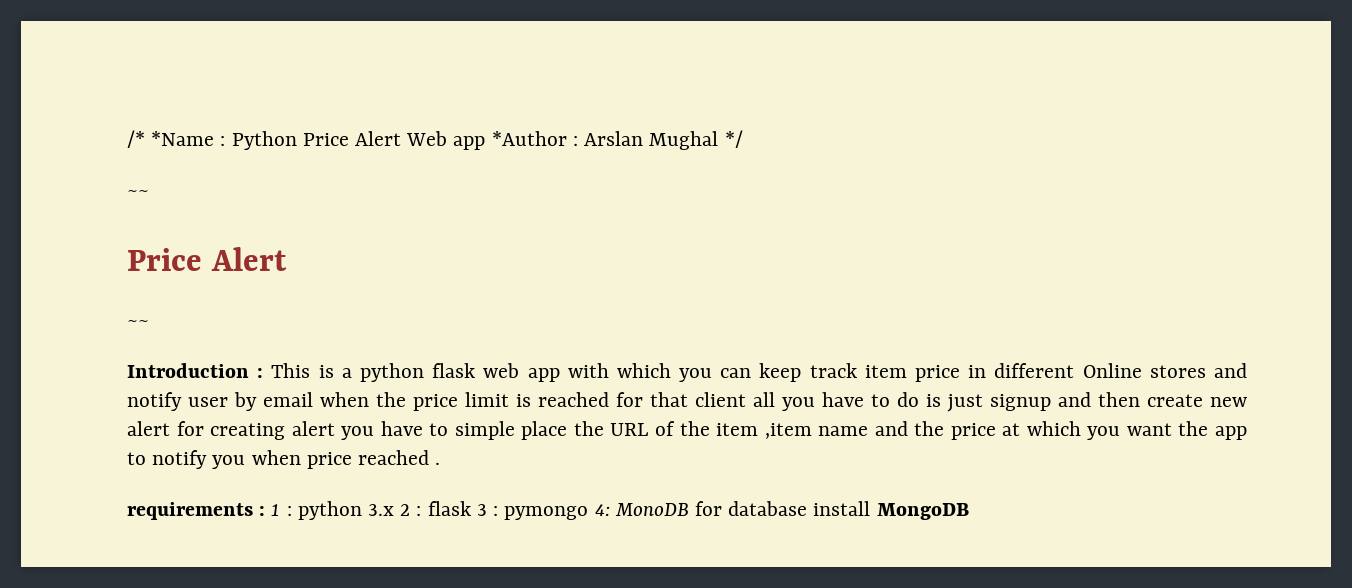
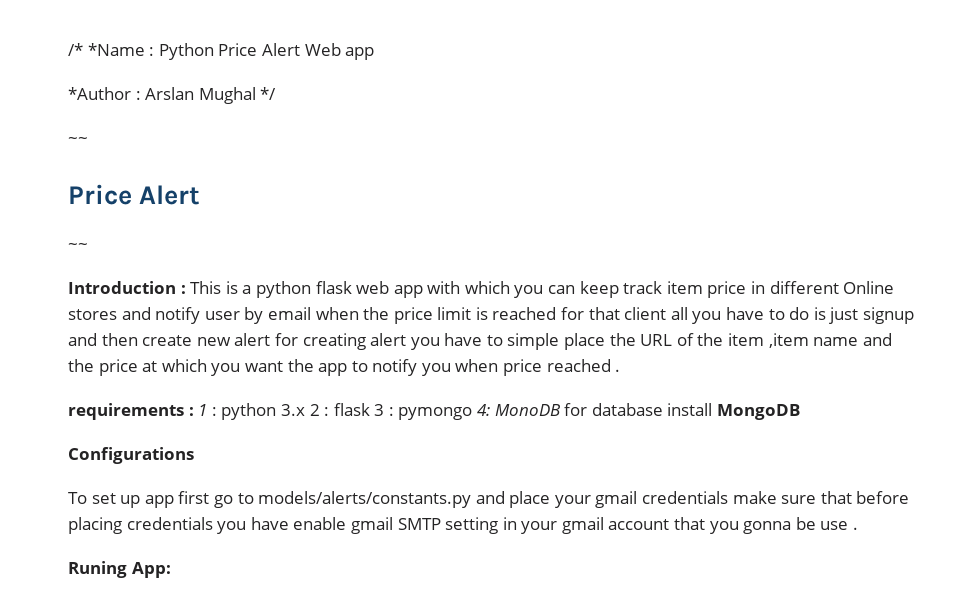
(486, 143) none -> (375, 53) //
(969, 511) none -> [68,447,194,464] [68,491,910,508] [68,517,859,534] [68,561,171,578] // Configurations // To set up app first go to models/alerts/constants.py and place your gmail credentials make sure that before placing credentials you have enable gmail SMTP setting in your gmail account that you gonna be use . // Runing App:

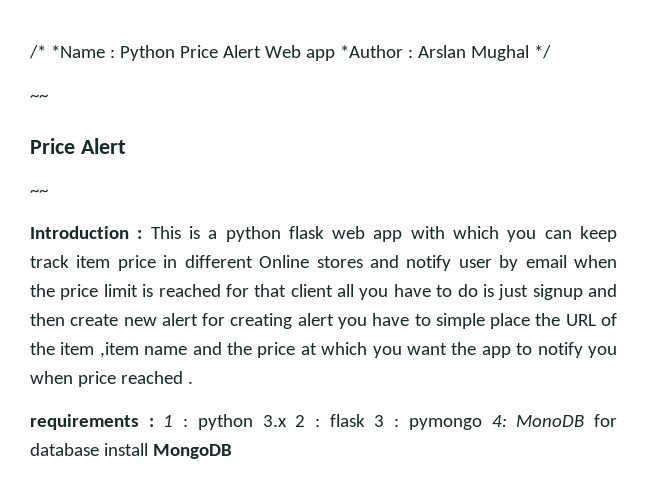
(375, 53) // -> (335, 55) none
[68,447,194,464] [68,491,910,508] [68,517,859,534] [68,561,171,578] // Configurations // To set up app first go to models/alerts/constants.py and place your gmail credentials make sure that before placing credentials you have enable gmail SMTP setting in your gmail account that you gonna be use . // Runing App: -> (232, 451) none

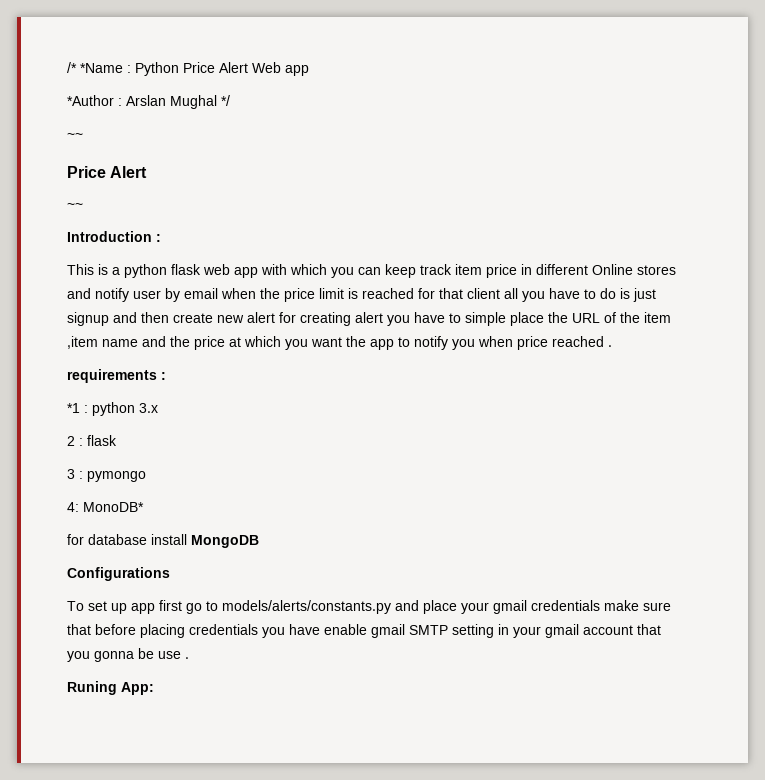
(335, 55) none -> (309, 70) //
(143, 234) none -> (161, 238) //
[163,415,174,427] 1 -> [67,403,80,413] // *1
(287, 421) none -> (158, 408) //
(365, 420) none -> (117, 440) //
[491,415,585,427] 4: MonoDB -> [67,502,144,512] // 4: MonoDB* //
(232, 451) none -> [67,567,170,581] [67,600,671,614] [67,624,661,638] [67,648,189,662] [67,681,154,695] // Configurations // To set up app first go to models/alerts/constants.py and place your gmail credentials make sure that before placing credentials you have enable gmail SMTP setting in your gmail account that you gonna be use . // Runing App:

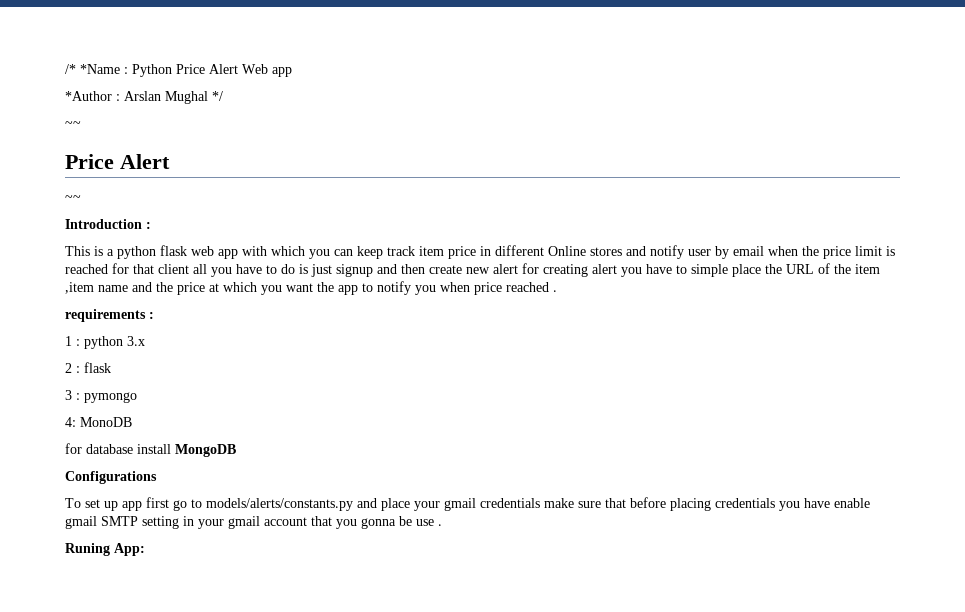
[67,403,80,413] *1 -> [65,336,72,346] 1
[83,502,144,512] MonoDB* -> [80,417,132,427] MonoDB

